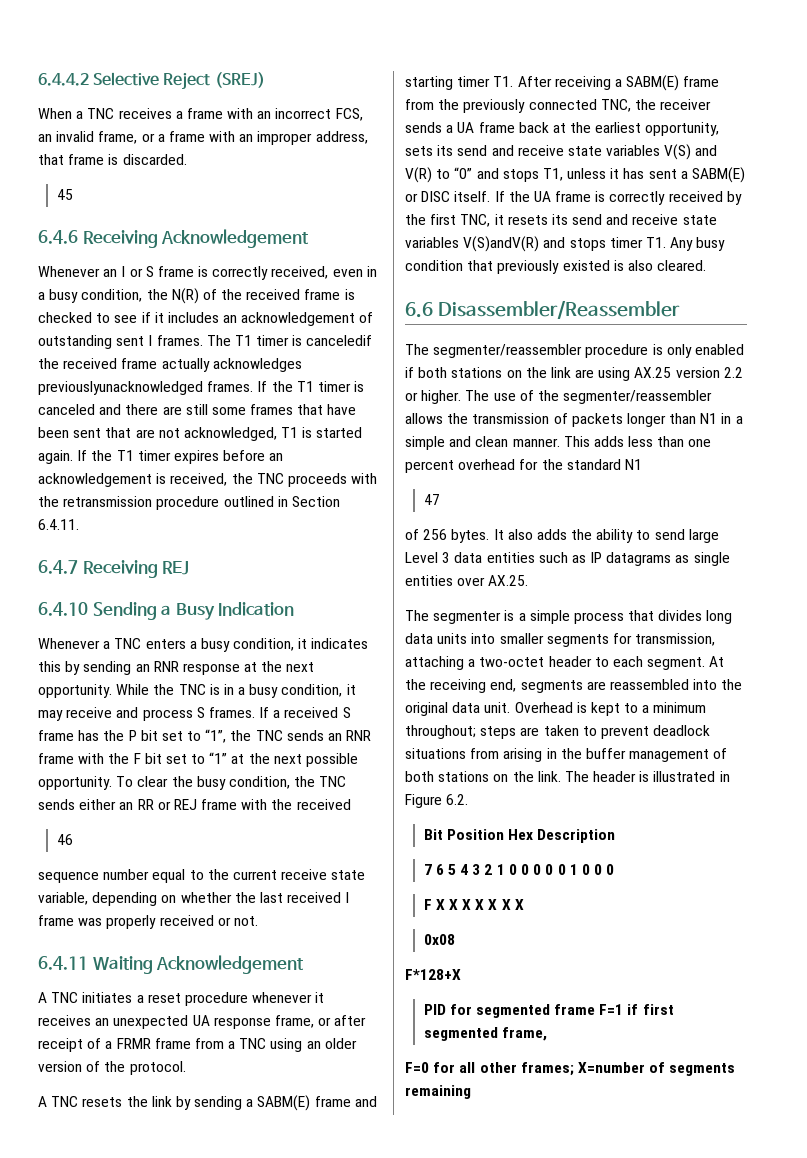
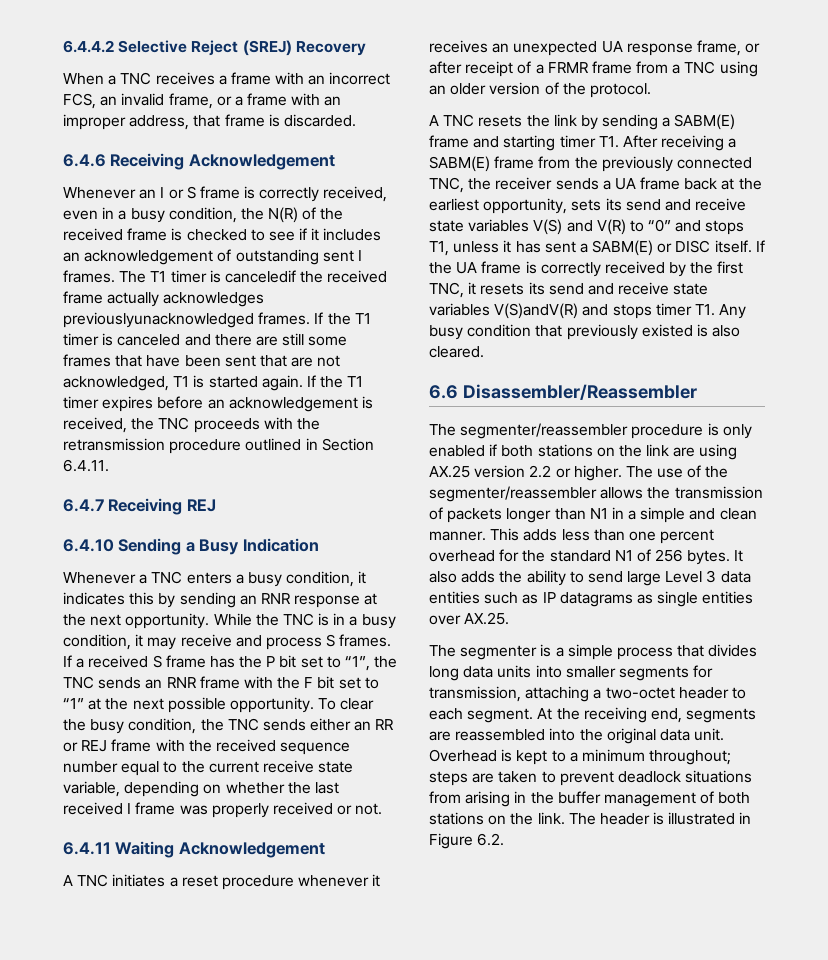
(265, 80) none -> [295,41,366,56] Recovery
[56,189,73,200] // 45 -> (356, 120) none
[56,834,73,845] // 46 // -> (276, 745) none
[423,494,440,505] // 47 // -> (633, 555) none
[423,829,616,843] [423,864,615,875] [423,899,524,910] [423,934,455,945] [405,969,461,980] [423,1004,674,1018] [423,1027,547,1041] [405,1062,736,1076] [405,1085,471,1099] // Bit Position Hex Description // 7 6 5 4 3 2 1 0 0 0 0 0 1 0 0 0 // F X X X X X X X // 0x08 // F*128+X // PID for segmented frame F=1 if first segmented frame, // F=0 for all other frames; X=number of segments remaining -> (505, 839) none

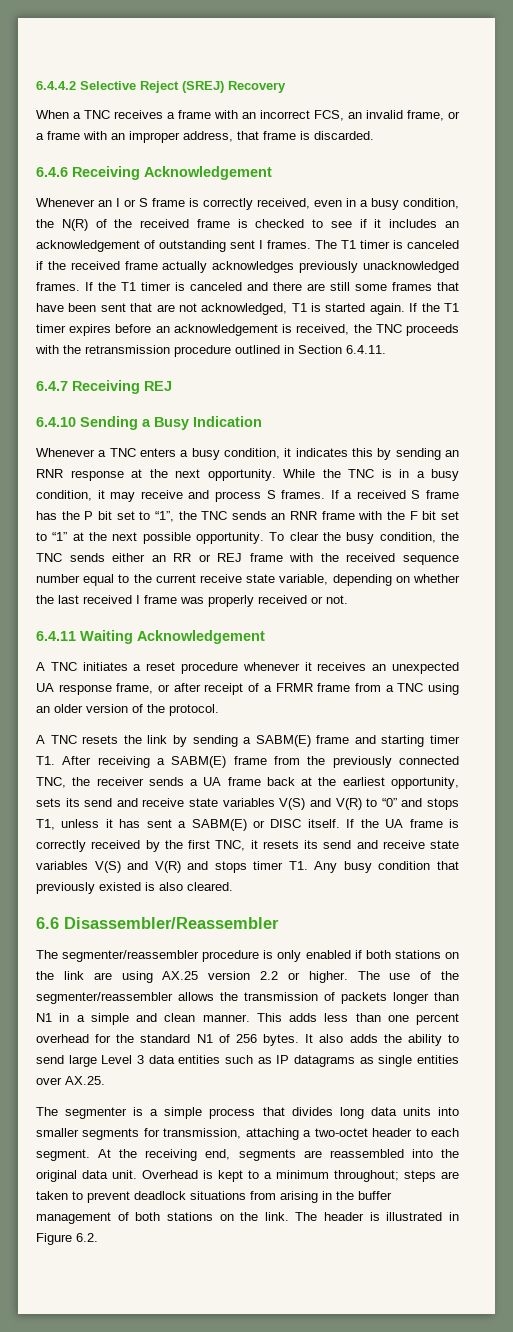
[224,270,296,283] canceledif -> [407,240,459,249] [36,261,43,270] canceled if
[63,312,254,328] previouslyunacknowledged -> [299,261,459,273] previously unacknowledged
[494,303,579,319] V(S)andV(R) -> [94,861,181,873] V(S) and V(R)

